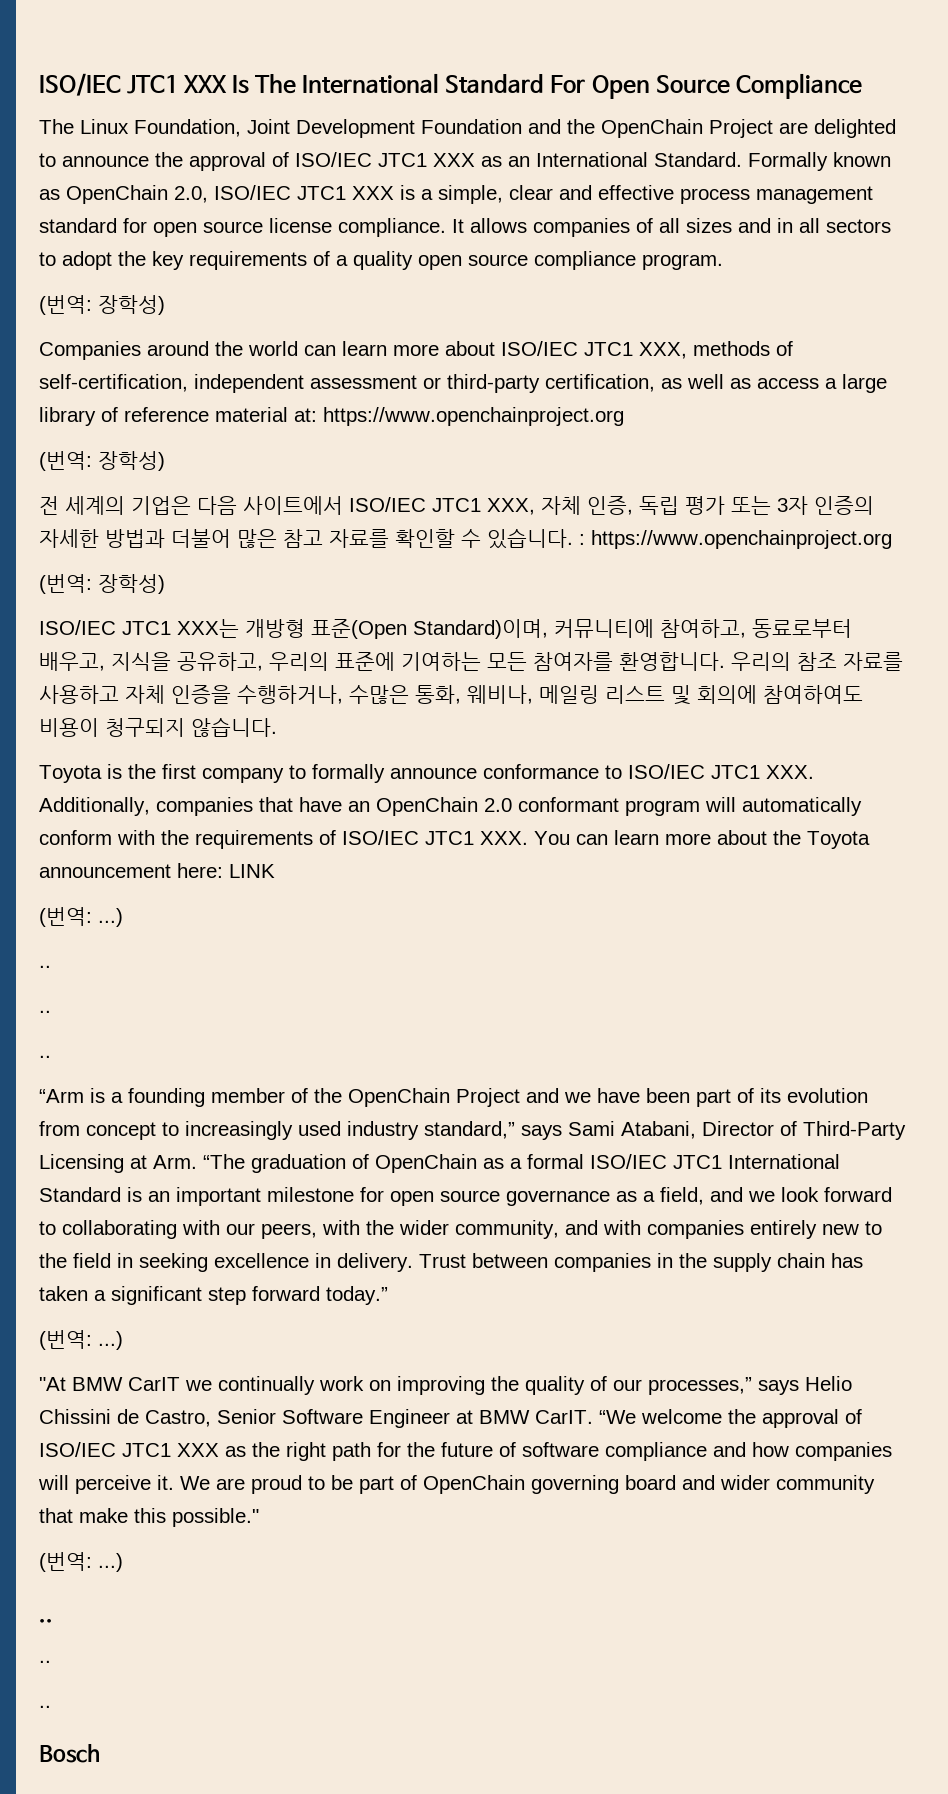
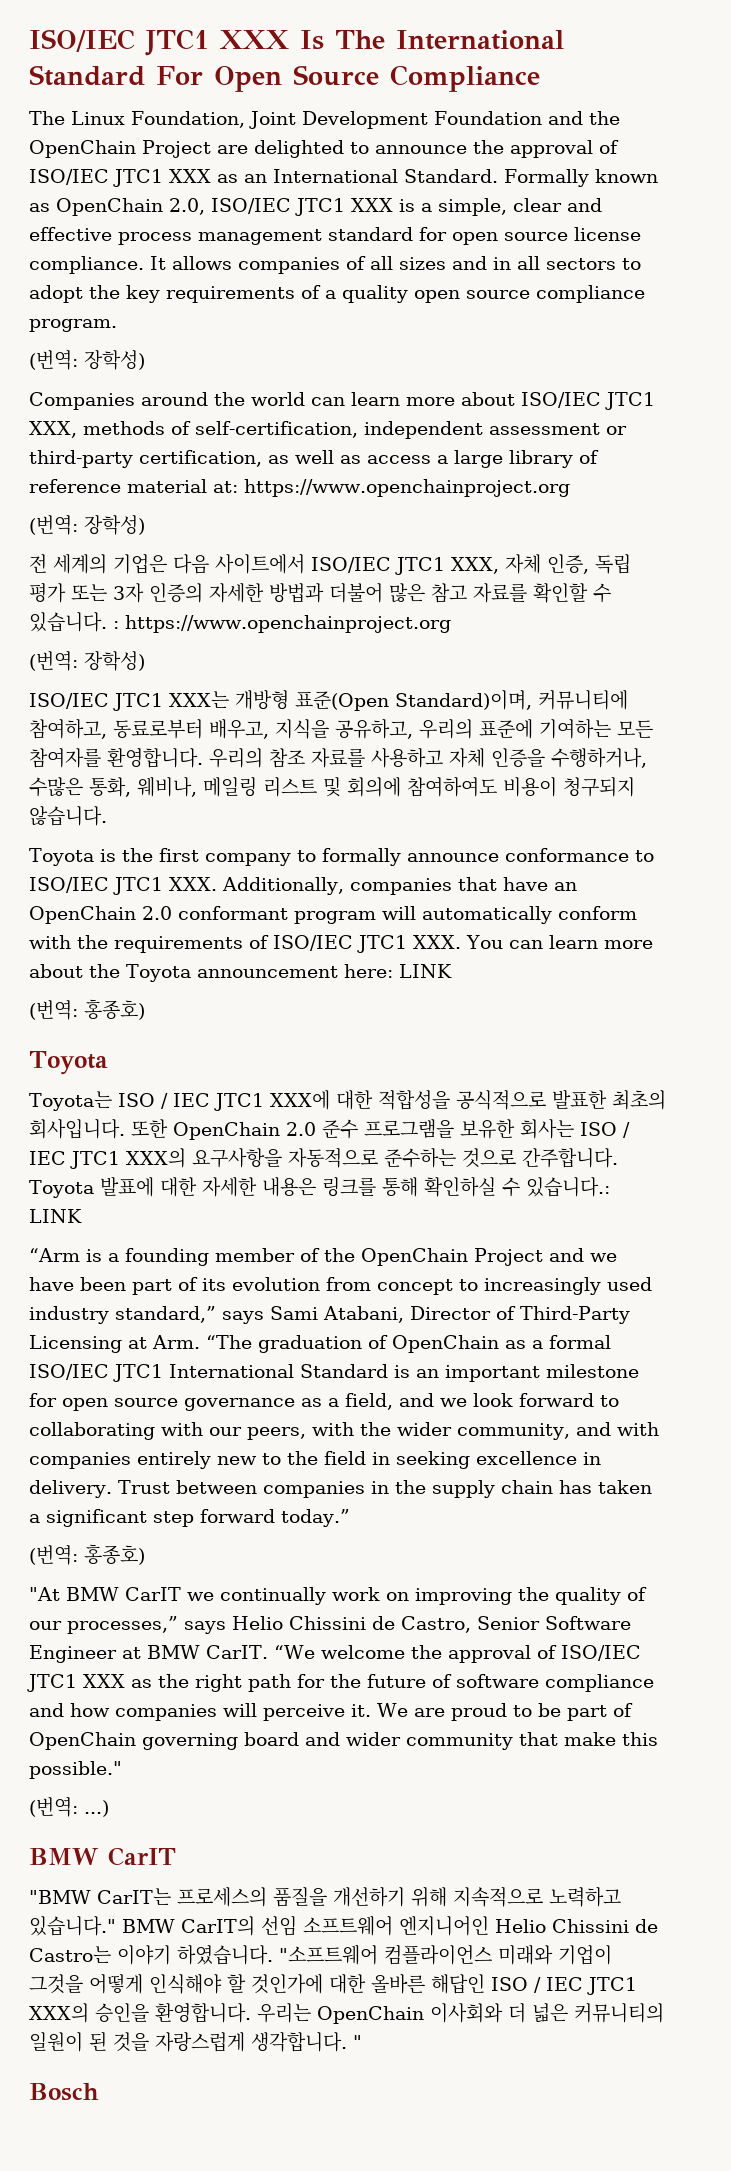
[98,908,123,927] [39,965,51,968] [39,1010,51,1013] [39,1055,51,1058] ...) // .. // .. // .. -> [84,999,145,1020] [29,1051,108,1075] [29,1089,666,1111] [29,1119,630,1140] [29,1148,618,1169] [29,1176,610,1198] [29,1209,82,1223] 홍종호) // Toyota // Toyota는 ISO / IEC JTC1 XXX에 대한 적합성을 공식적으로 발표한 최초의 회사입니다. 또한 OpenChain 2.0 준수 프로그램을 보유한 회사는 ISO / IEC JTC1 XXX의 요구사항을 자동적으로 준수하는 것으로 간주합니다. Toyota 발표에 대한 자세한 내용은 링크를 통해 확인하실 수 있습니다.: LINK
[98,1331,123,1350] ...) -> [84,1544,145,1565] 홍종호)
[39,1619,53,1623] [39,1660,51,1663] [39,1705,51,1708] .. // .. // .. -> [29,1847,176,1866] [29,1887,621,1907] [29,1915,658,1936] [29,1944,612,1965] [29,1974,637,1995] [29,2003,664,2024] [29,2032,362,2052] BMW CarIT // "BMW CarIT는 프로세스의 품질을 개선하기 위해 지속적으로 노력하고 있습니다." BMW CarIT의 선임 소프트웨어 엔지니어인 Helio Chissini de Castro는 이야기 하였습니다. "소프트웨어 컴플라이언스 미래와 기업이 그것을 어떻게 인식해야 할 것인가에 대한 올바른 해답인 ISO / IEC JTC1 XXX의 승인을 환영합니다. 우리는 OpenChain 이사회와 더 넓은 커뮤니티의 일원이 된 것을 자랑스럽게 생각합니다. "

